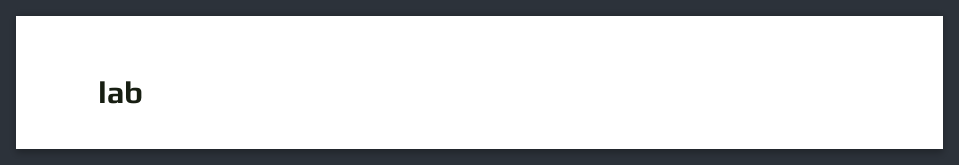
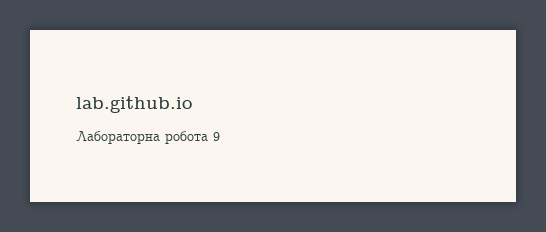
[98,81,143,104] lab -> [76,96,192,113] [76,131,220,144] lab.github.io // Лабораторна робота 9

